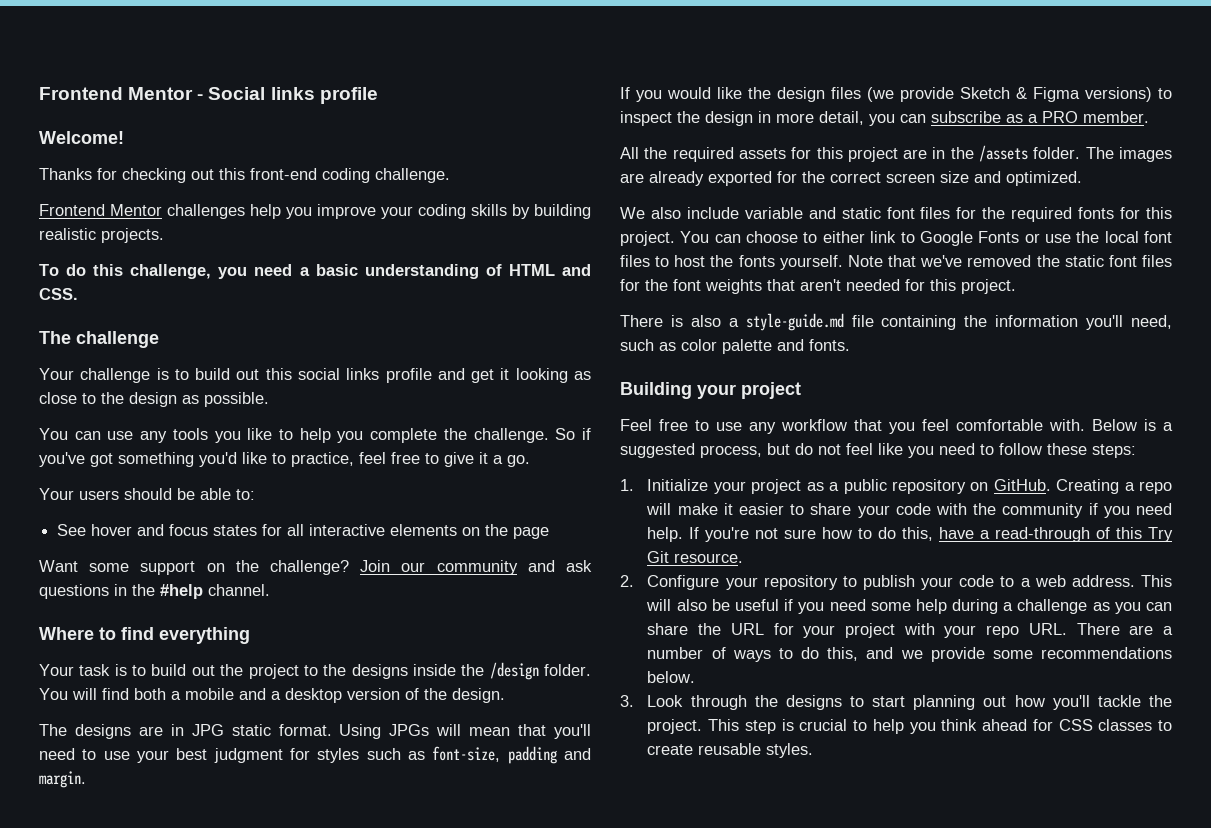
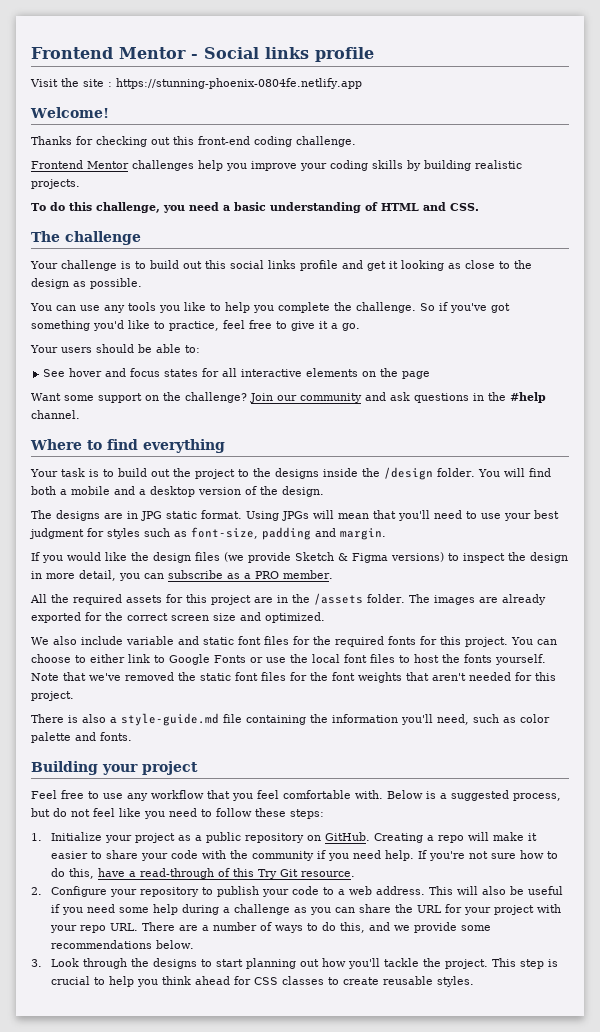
(378, 95) none -> [30,78,362,89] // Visit the site : https://stunning-phoenix-0804fe.netlify.app

